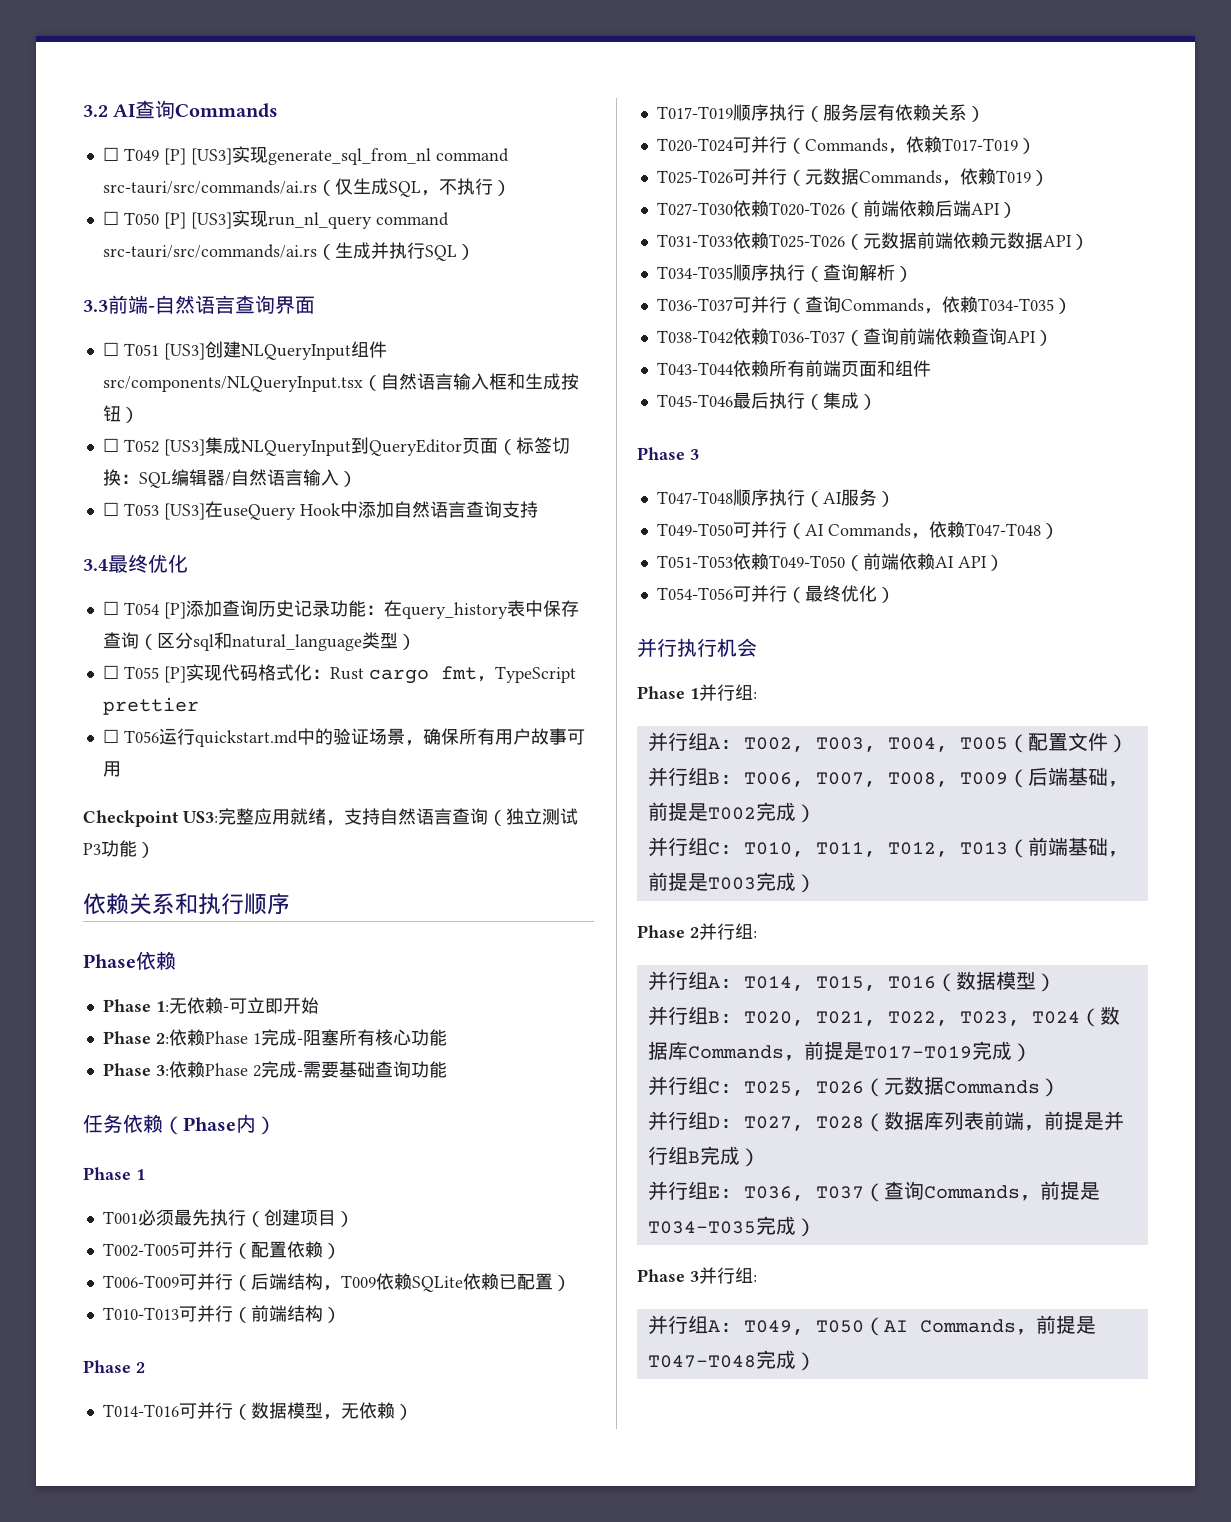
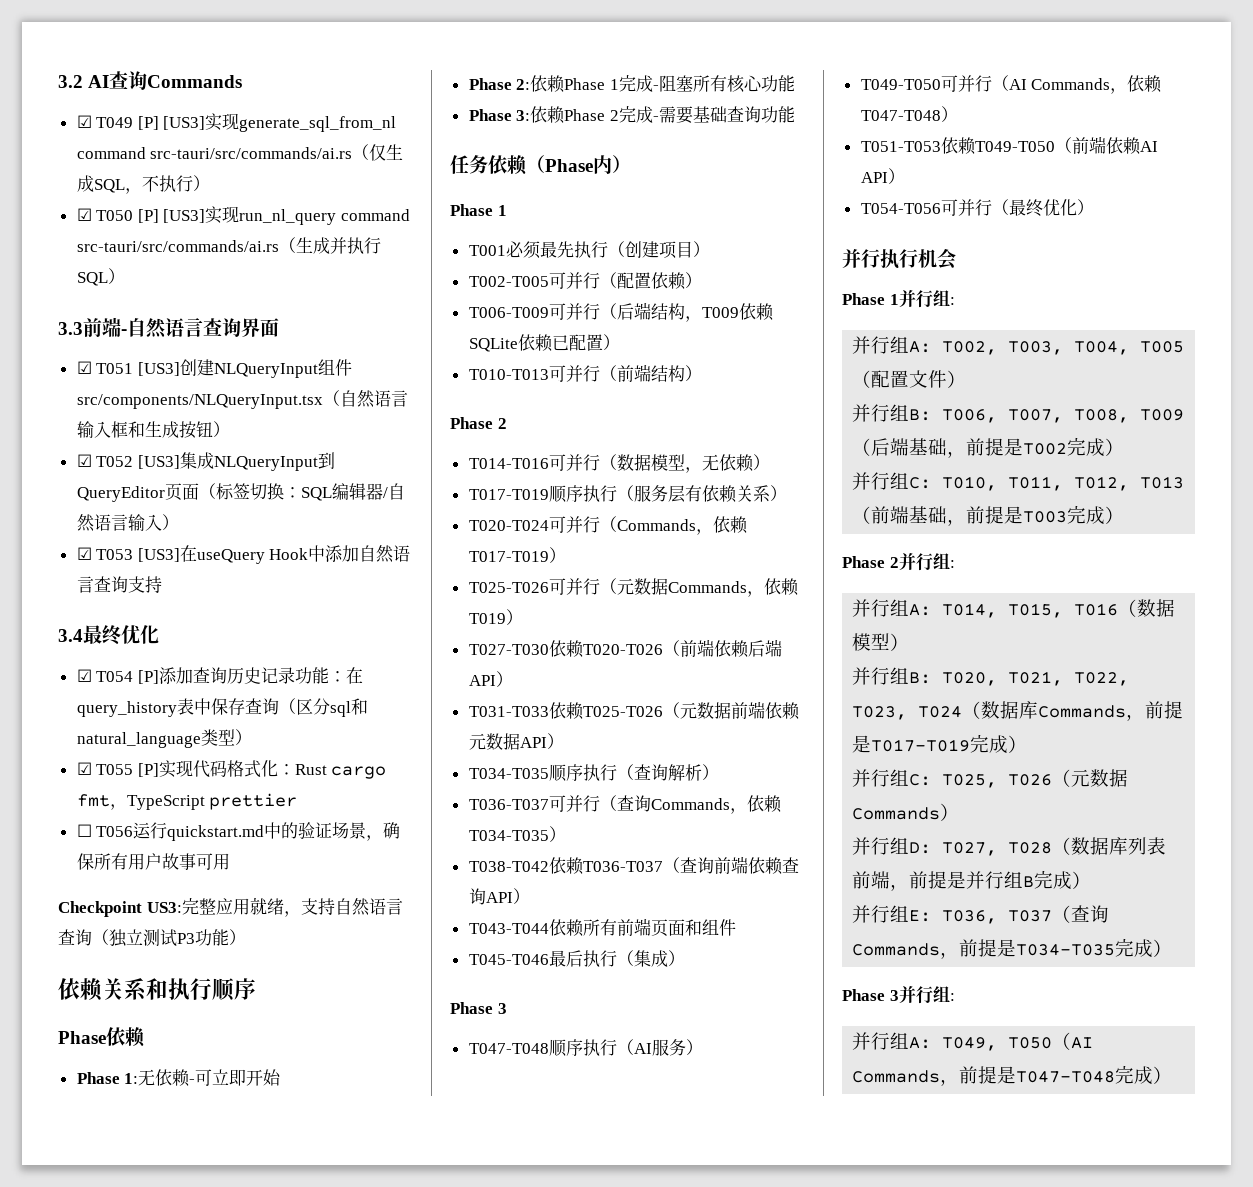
[102,147,119,161] ☐ -> [76,115,92,128] ☑
[102,211,119,225] ☐ -> [76,208,92,221] ☑
[102,342,119,356] ☐ -> [76,361,92,374] ☑
[102,438,119,452] ☐ -> [76,454,92,467] ☑
[102,502,119,516] ☐ -> [76,547,92,560] ☑
[102,601,119,615] ☐ -> [76,669,92,682] ☑
[102,665,119,679] ☐ -> [76,762,92,775] ☑

